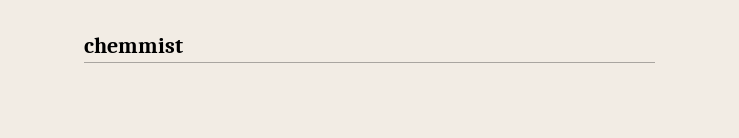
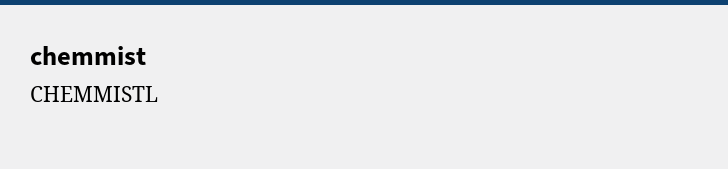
(183, 45) none -> [30,86,158,102] // CHEMMISTL

